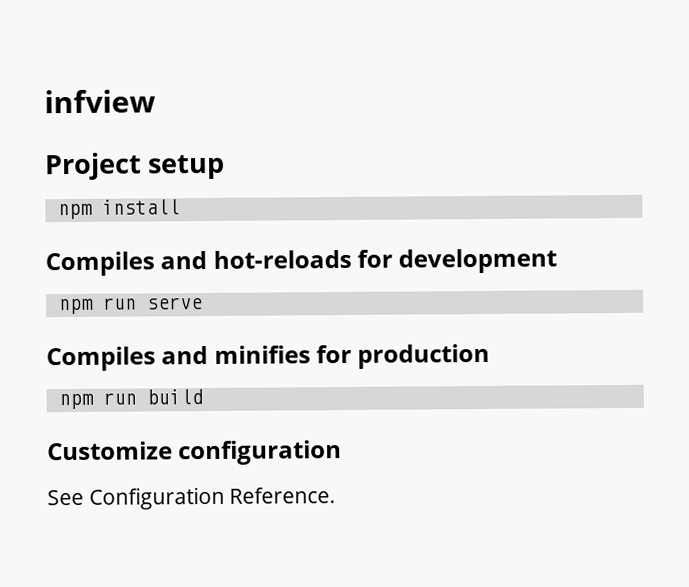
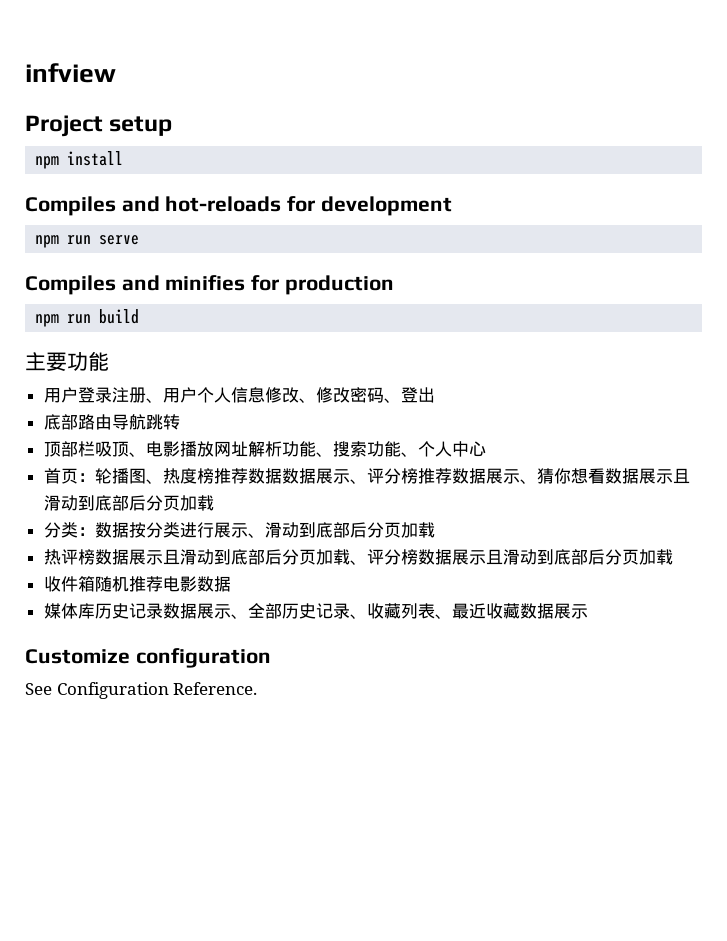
(203, 397) none -> [25,351,109,371] [43,387,435,403] [43,414,180,430] [43,441,486,457] [43,468,690,484] [43,495,214,511] [43,522,435,538] [43,549,673,565] [43,576,231,592] [43,603,588,619] // 主要功能 // 用户登录注册、用户个人信息修改、修改密码、登出 // 底部路由导航跳转 // 顶部栏吸顶、电影播放网址解析功能、搜索功能、个人中心 // 首页：轮播图、热度榜推荐数据数据展示、评分榜推荐数据展示、猜你想看数据展示且滑动到底部后分页加载 // 分类：数据按分类进行展示、滑动到底部后分页加载 // 热评榜数据展示且滑动到底部后分页加载、评分榜数据展示且滑动到底部后分页加载 // 收件箱随机推荐电影数据 // 媒体库历史记录数据展示、全部历史记录、收藏列表、最近收藏数据展示

